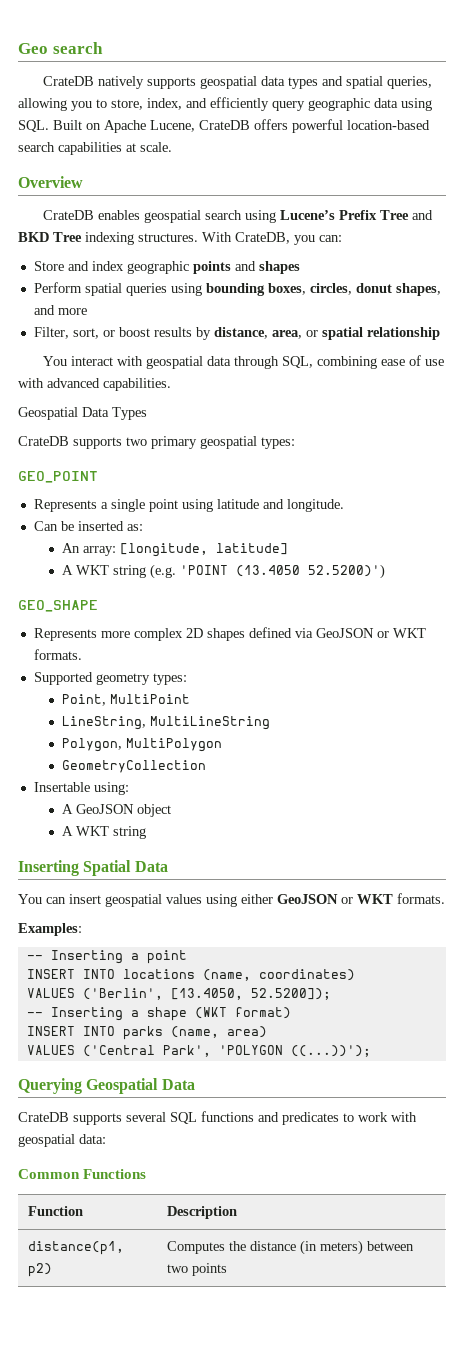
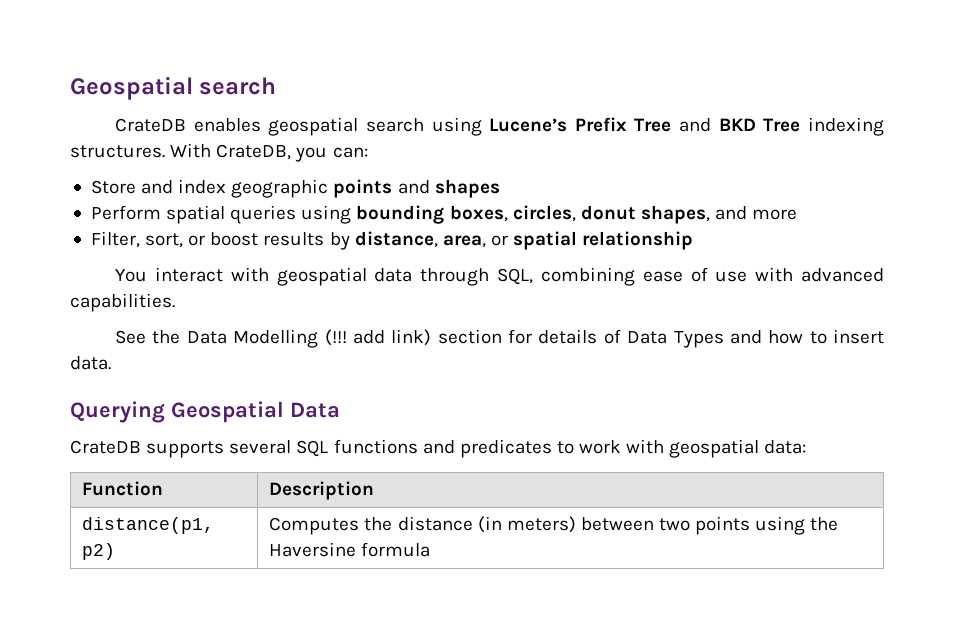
[18,42,103,54] [43,76,433,89] [18,97,432,111] [18,119,430,133] [18,142,172,155] [18,176,83,188] Geo search // CrateDB natively supports geospatial data types and spatial queries, allowing you to store, index, and efficiently query geographic data using SQL. Built on Apache Lucene, CrateDB offers powerful location-based search capabilities at scale. // Overview -> [70,76,277,100] Geospatial search
[18,407,147,420] [18,436,295,449] [18,471,98,483] [33,499,344,512] [33,521,143,531] [62,543,289,557] [62,564,386,579] [18,600,98,612] [33,627,426,641] [33,649,82,660] [33,672,187,685] [62,694,191,706] [62,716,271,730] [62,738,223,752] [62,760,207,773] [33,782,129,795] [62,804,172,817] [62,826,147,839] [18,860,168,876] [18,893,445,907] [18,923,82,936] [26,950,187,964] [26,969,355,981] [26,988,331,1000] [26,1007,291,1021] [26,1026,267,1040] [26,1045,371,1057] Geospatial Data Types // CrateDB supports two primary geospatial types: // GEO_POINT // Represents a single point using latitude and longitude. // Can be inserted as: // An array: [longitude, latitude] // A WKT string (e.g. 'POINT (13.4050 52.5200)') // GEO_SHAPE // Represents more complex 2D shapes defined via GeoJSON or WKT formats. // Supported geometry types: // Point, MultiPoint // LineString, MultiLineString // Polygon, MultiPolygon // GeometryCollection // Insertable using: // A GeoJSON object // A WKT string // Inserting Spatial Data // You can insert geospatial values using either GeoJSON or WKT formats. // Examples: // -- Inserting a point // INSERT INTO locations (name, coordinates) // VALUES ('Berlin', [13.4050, 52.5200]); // -- Inserting a shape (WKT format) // INSERT INTO parks (name, area) // VALUES ('Central Park', 'POLYGON ((...))'); -> [115,329,884,348] [70,356,111,370] See the Data Modelling (!!! add link) section for details of Data Types and how to insert data.
[18,1169,147,1179] // Common Functions -> (807, 447) none
(228, 1269) none -> [755,516,839,535] [269,542,431,557] using the Haversine formula

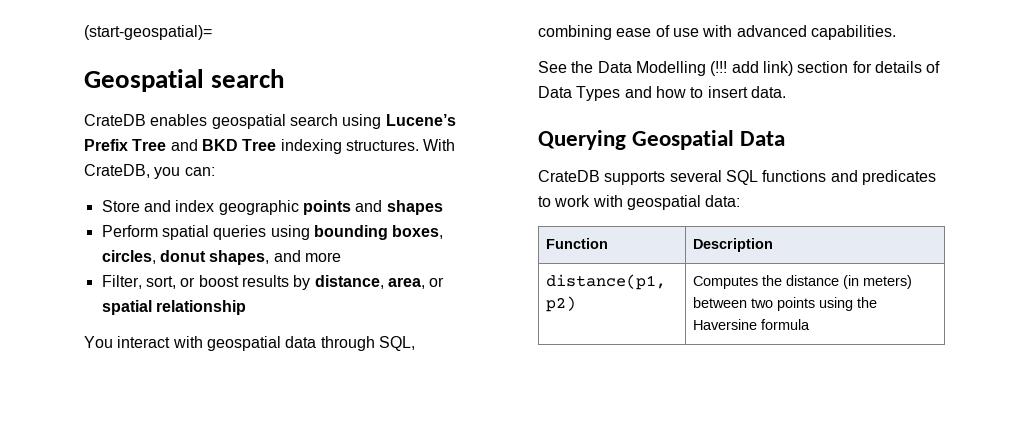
(70, 88) none -> [84,25,212,40] (start-geospatial)= //

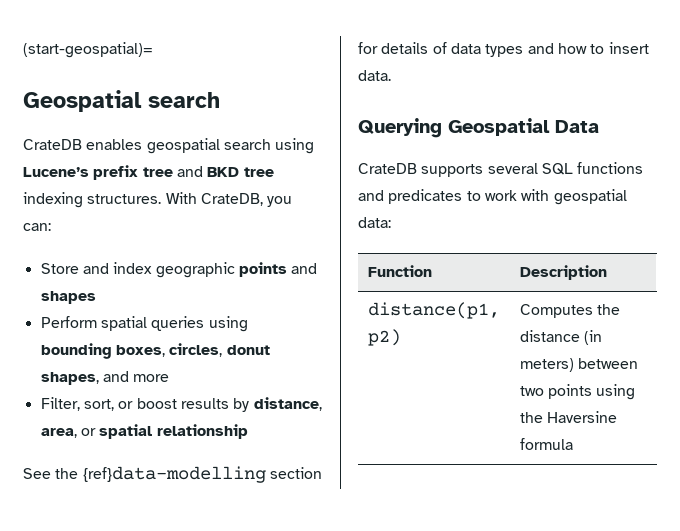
[84,139,167,151] Prefix Tree -> [93,165,173,180] prefix tree
[242,139,277,151] Tree -> [243,167,274,177] tree
[84,336,415,351] [538,25,896,40] [538,61,793,76] You interact with geospatial data through SQL, combining ease of use with advanced capabilities. // See the Data Modelling (!!! add link) -> [23,466,266,483] See the {ref}data-modelling
[538,86,621,101] Data Types -> [450,43,524,57] data types

